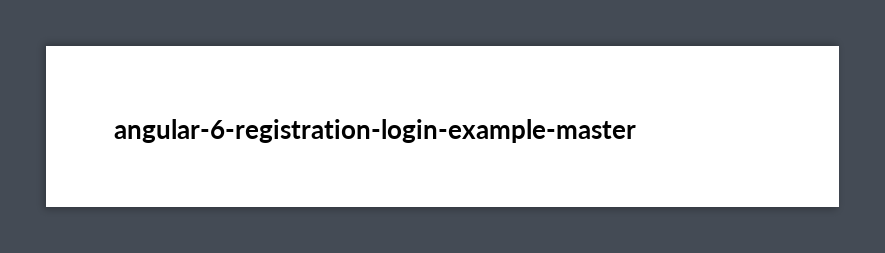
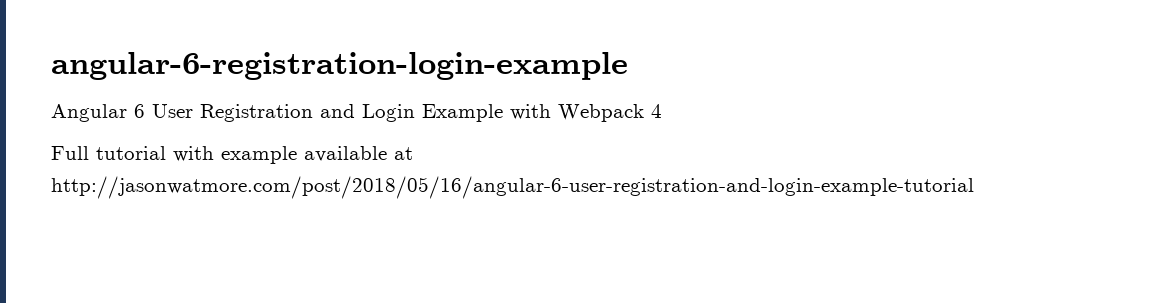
[114,119,636,143] angular-6-registration-login-example-master -> [51,52,628,80] [51,104,662,122] [51,146,413,164] [51,176,974,199] angular-6-registration-login-example // Angular 6 User Registration and Login Example with Webpack 4 // Full tutorial with example available at http://jasonwatmore.com/post/2018/05/16/angular-6-user-registration-and-login-example-tutorial

